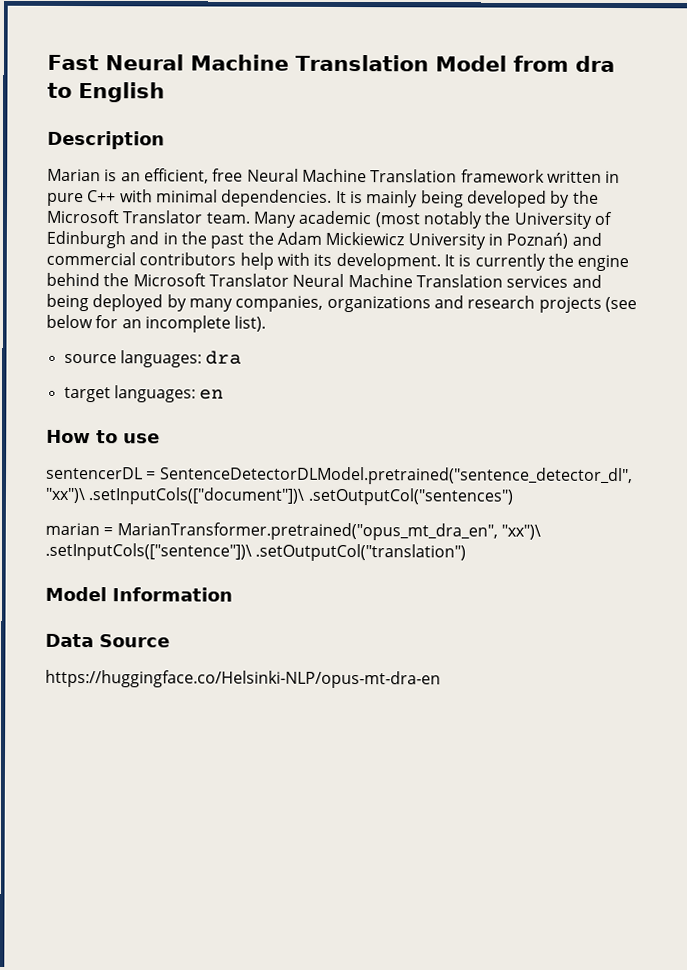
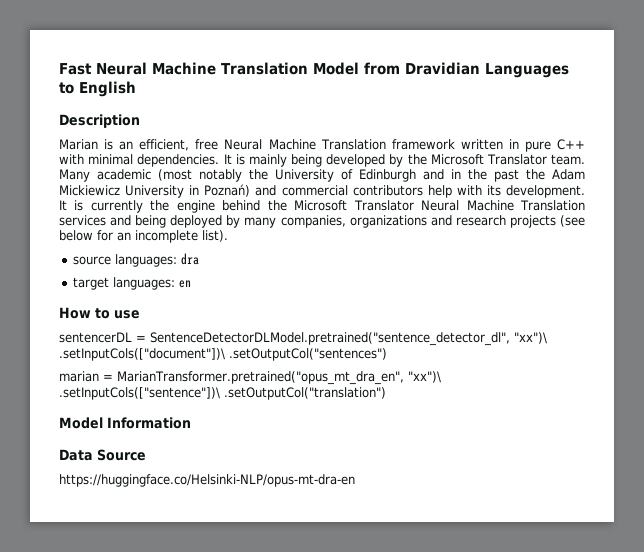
[574,55,615,72] dra -> [404,62,569,78] Dravidian Languages

